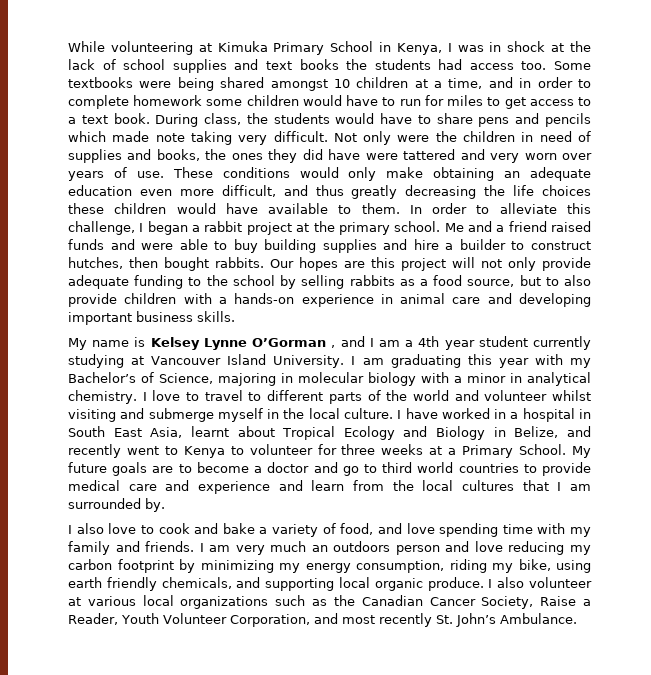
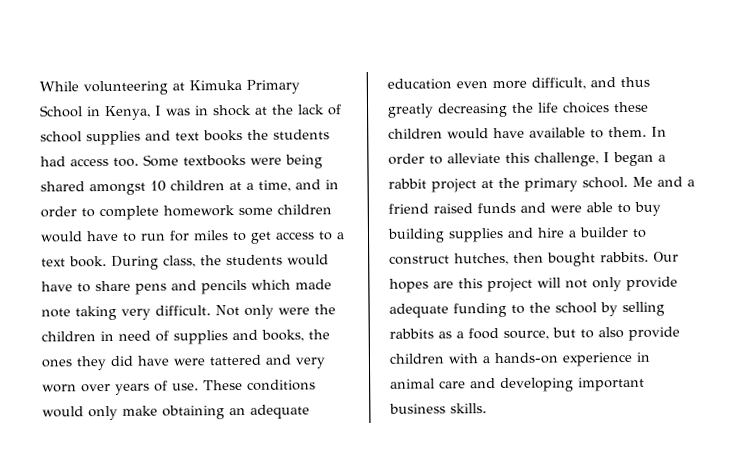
[68,336,591,350] [68,354,591,368] [68,372,591,386] [68,390,592,404] [68,408,591,422] [68,426,591,440] [68,444,591,458] [68,462,591,476] [68,480,592,494] [68,498,165,512] [68,523,591,537] [68,541,592,555] [68,559,591,573] [68,577,593,591] [68,595,591,609] [68,613,577,627] // My name is Kelsey Lynne O’Gorman , and I am a 4th year student currently studying at Vancouver Island University. I am graduating this year with my Bachelor’s of Science, majoring in molecular biology with a minor in analytical chemistry. I love to travel to different parts of the world and volunteer whilst visiting and submerge myself in the local culture. I have worked in a hospital in South East Asia, learnt about Tropical Ecology and Biology in Belize, and recently went to Kenya to volunteer for three weeks at a Primary School. My future goals are to become a doctor and go to third world countries to provide medical care and experience and learn from the local cultures that I am surrounded by. // I also love to cook and bake a variety of food, and love spending time with my family and friends. I am very much an outdoors person and love reducing my carbon footprint by minimizing my energy consumption, riding my bike, using earth friendly chemicals, and supporting local organic produce. I also volunteer at various local organizations such as the Canadian Cancer Society, Raise a Reader, Youth Volunteer Corporation, and most recently St. John’s Ambulance. -> (487, 408) none

